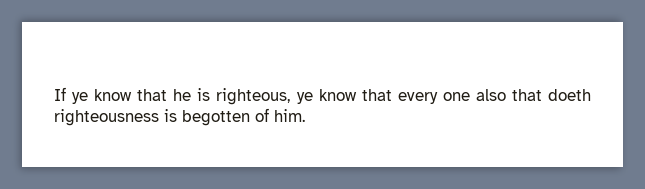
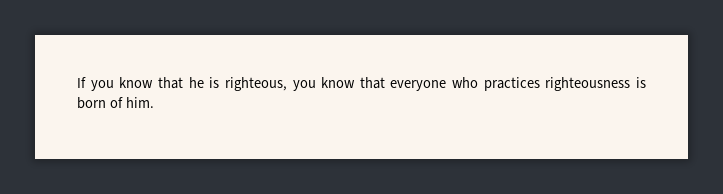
[72,92,89,104] ye -> [90,80,114,91] you
[296,89,591,104] ye know that every one also that doeth -> [292,77,540,91] you know that everyone who practices
[182,110,250,126] begotten -> [77,97,106,109] born

